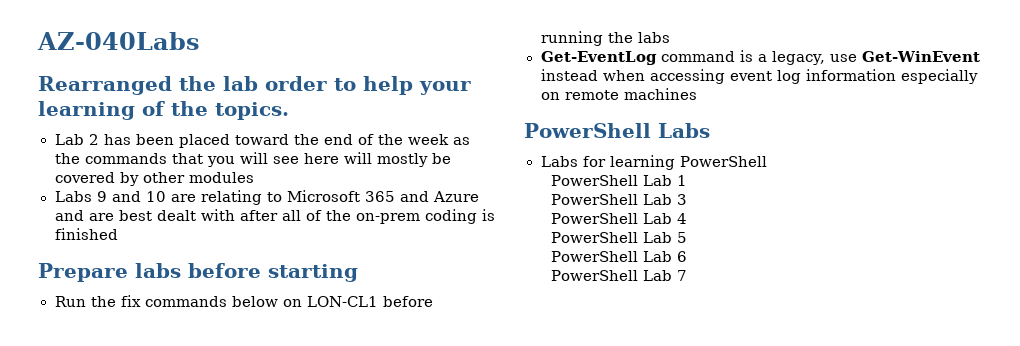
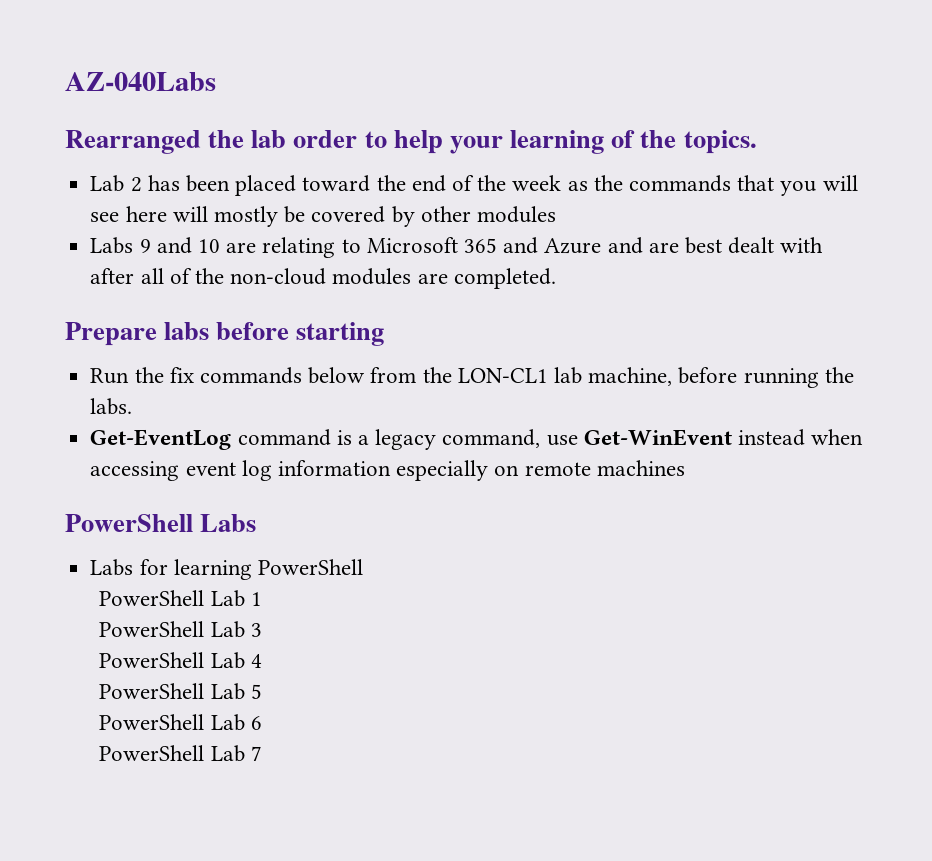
[355,209,495,224] [54,228,118,240] on-prem coding is finished -> [230,268,556,289] non-cloud modules are completed.
[282,296,378,307] on LON-CL1 -> [370,367,673,386] from the LON-CL1 lab machine,
[637,32,670,43] labs -> [90,398,133,415] labs.
[771,51,826,65] legacy, -> [375,429,541,450] legacy command,

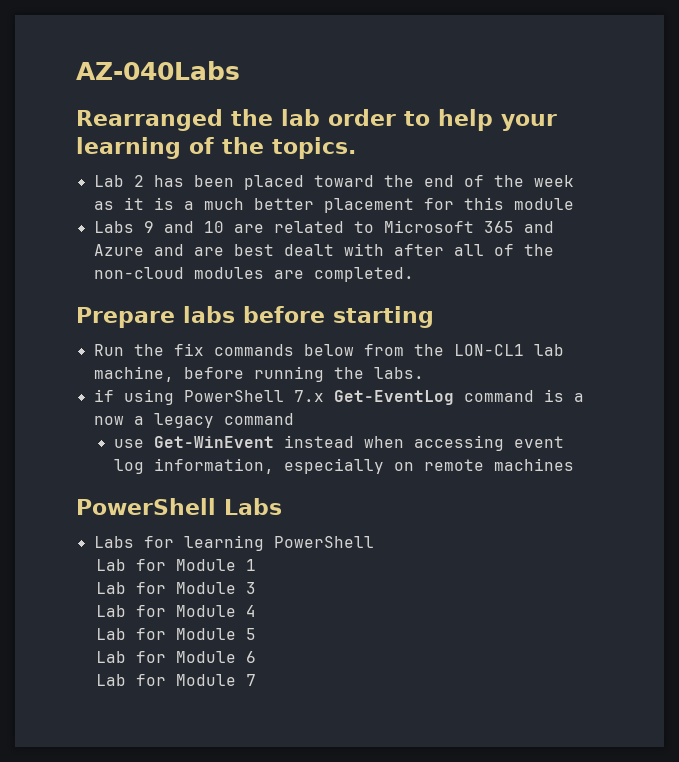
[593,175,858,196] [90,206,556,227] the commands that you will see here will mostly be covered by other modules -> [123,197,574,213] it is a much better placement for this module
[262,237,336,258] relating -> [273,221,344,233] related
[90,429,541,450] Get-EventLog command is a legacy command, -> [93,389,584,405] [93,413,294,428] if using PowerShell 7.x Get-EventLog command is a now a legacy command //
[277,460,391,476] information -> [153,458,274,474] information,
[99,590,262,607] [99,621,262,638] [99,652,262,669] [99,683,262,700] [99,714,262,731] [99,745,245,762] PowerShell Lab 1 // PowerShell Lab 3 // PowerShell Lab 4 // PowerShell Lab 5 // PowerShell Lab 6 // PowerShell Lab -> [96,559,257,571] [96,582,257,594] [96,605,257,617] [96,628,257,640] [96,651,257,663] [96,674,237,686] Lab for Module 1 // Lab for Module 3 // Lab for Module 4 // Lab for Module 5 // Lab for Module 6 // Lab for Module

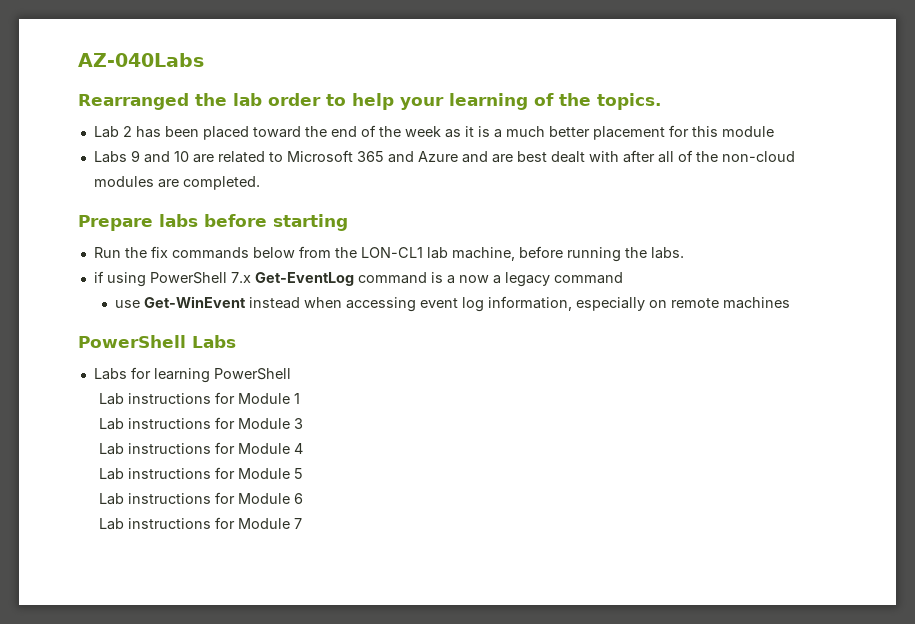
(127, 565) none -> [127,393,211,404] instructions
(127, 588) none -> [127,418,211,429] instructions
(127, 611) none -> [127,443,211,454] instructions
(127, 634) none -> [127,468,211,479] instructions
(127, 657) none -> [127,493,211,504] instructions
(127, 680) none -> [127,518,211,529] instructions

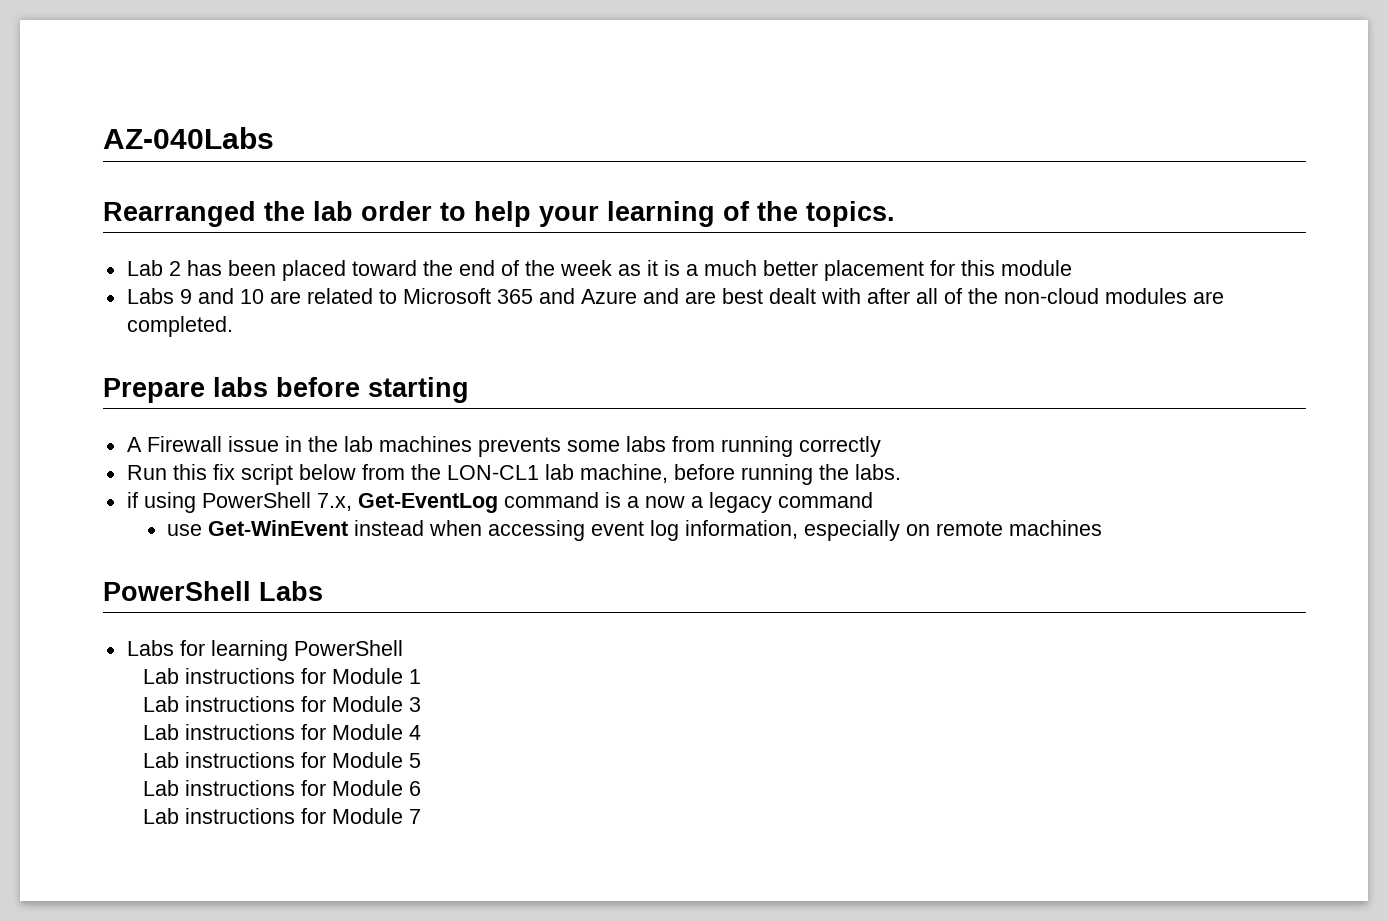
[93,246,249,259] Run the fix commands -> [126,436,881,457] [126,464,293,485] A Firewall issue in the lab machines prevents some labs from running correctly // Run this fix script
[230,272,251,283] 7.x -> [316,493,352,511] 7.x,

